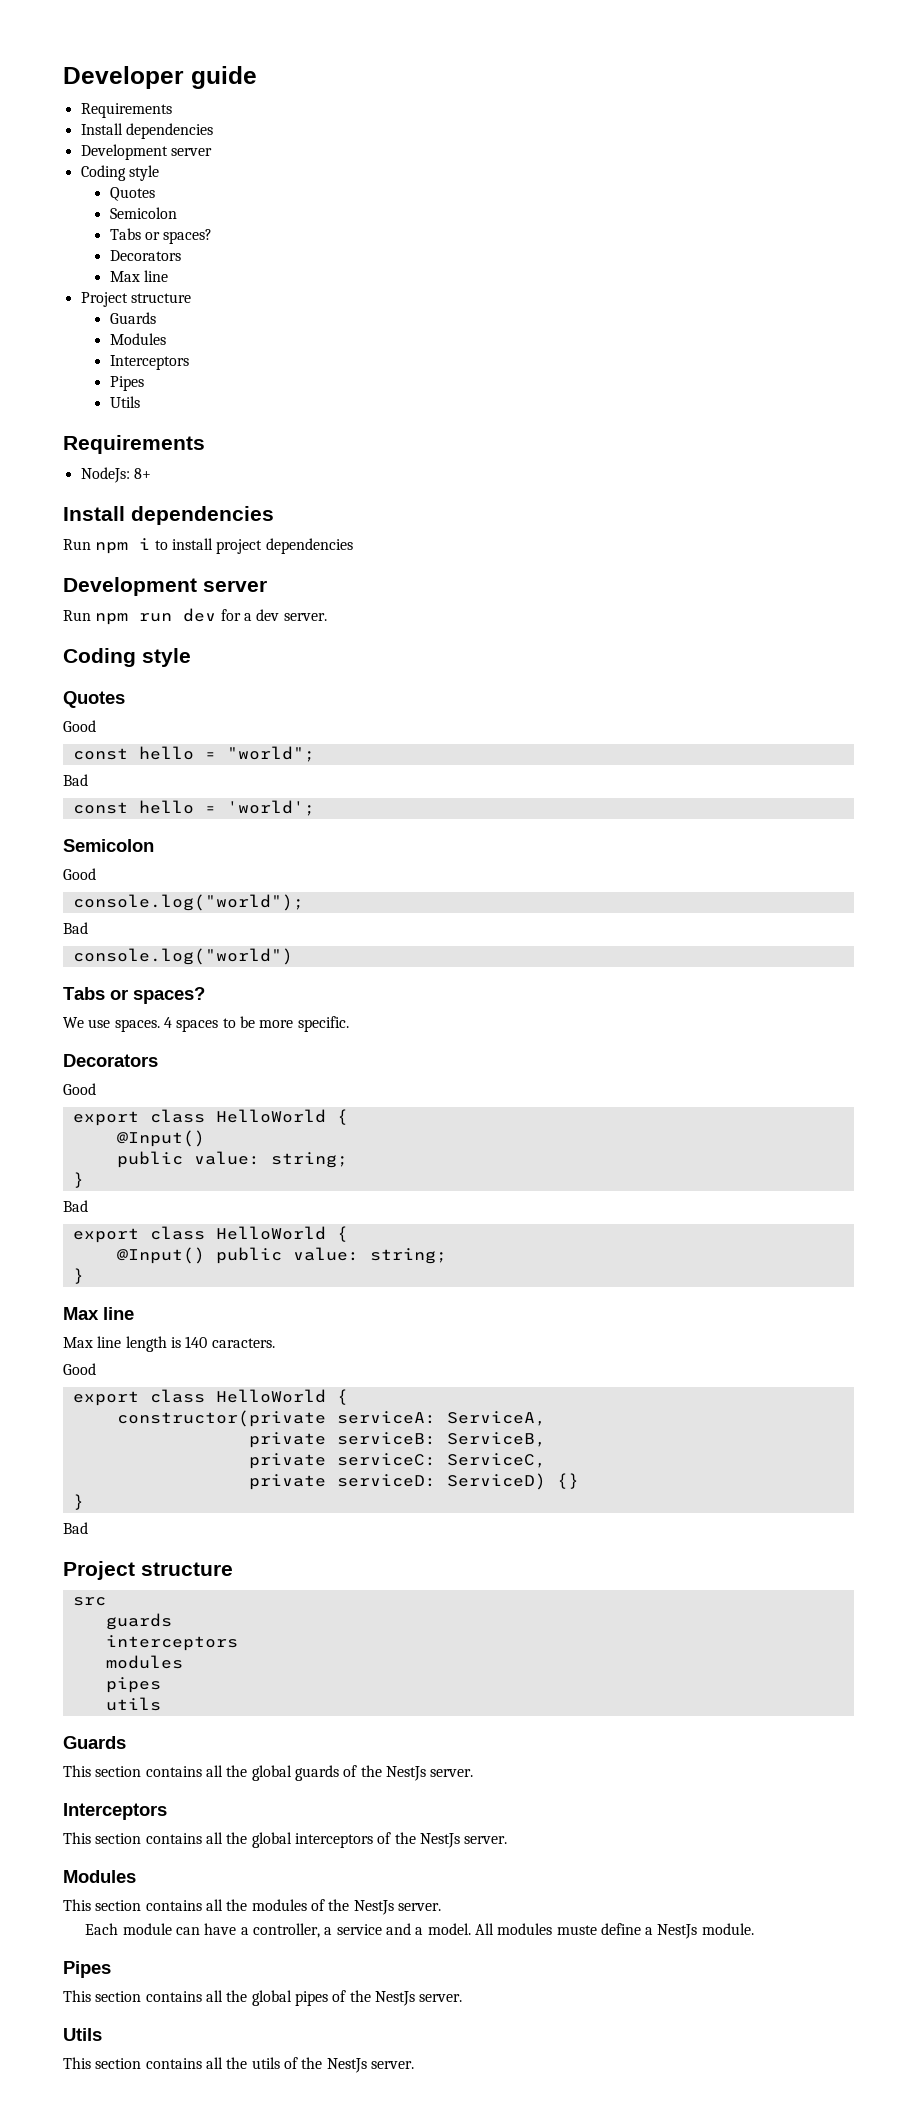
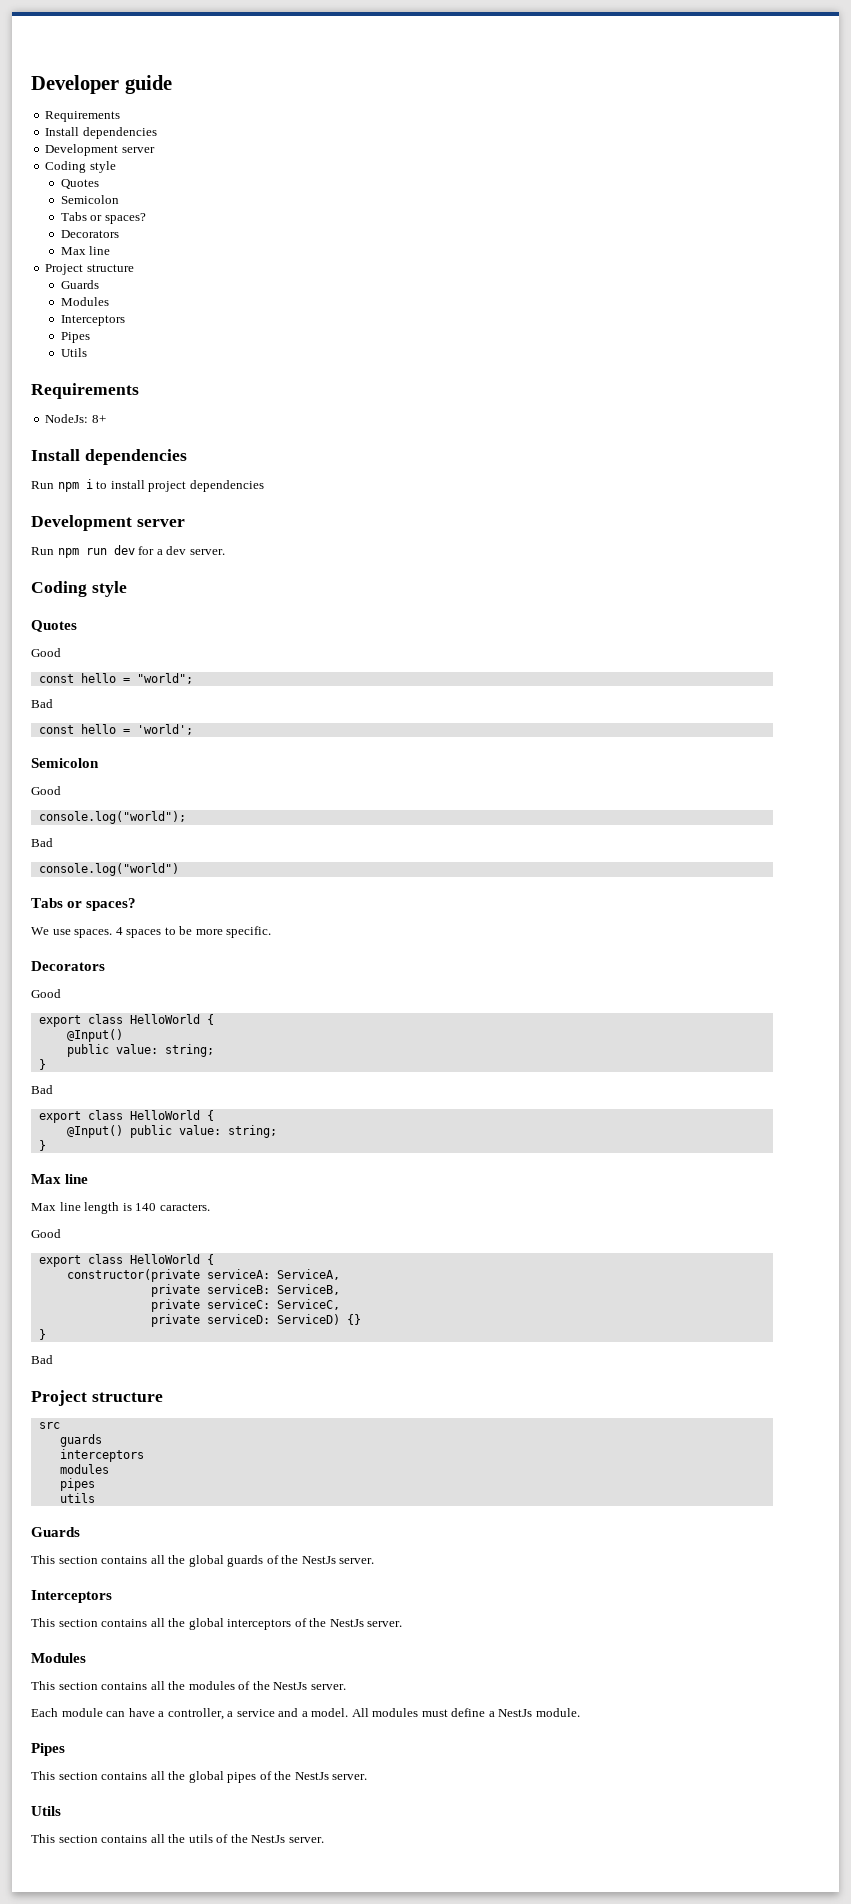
[556,1925,597,1935] muste -> [421,1709,448,1717] must

